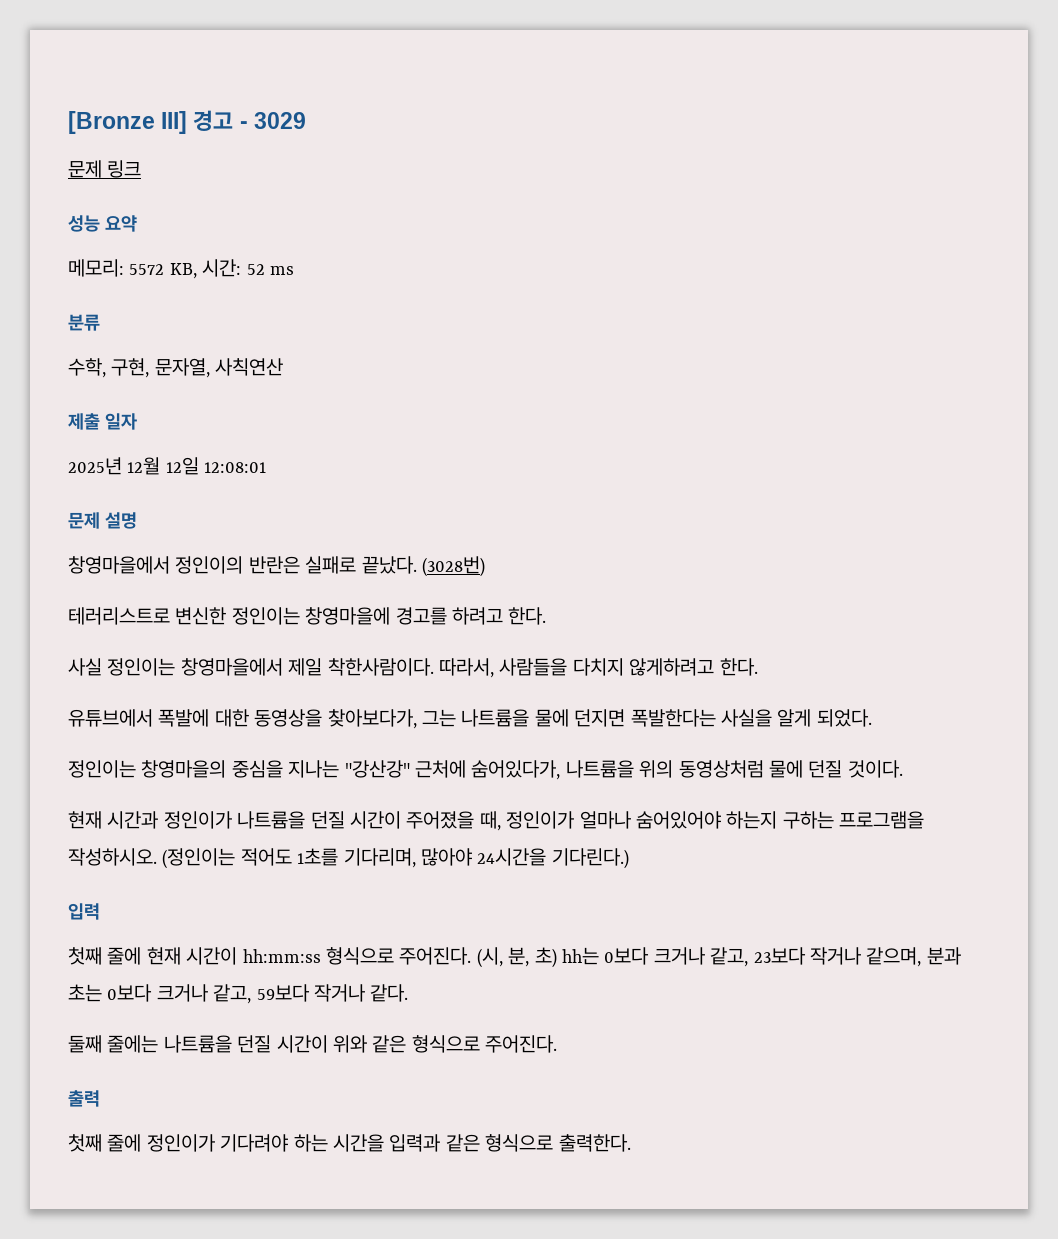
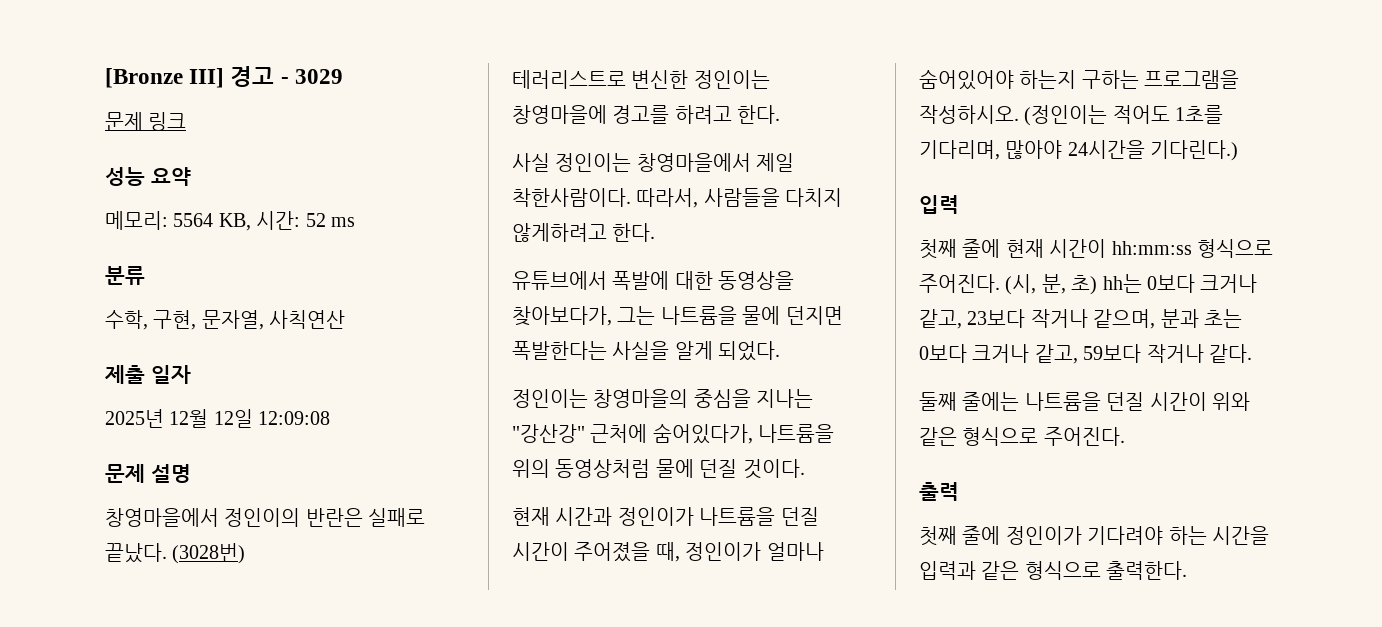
[129,264,165,275] 5572 -> [173,213,214,227] 5564
[204,462,267,473] 12:08:01 -> [258,411,331,425] 12:09:08

